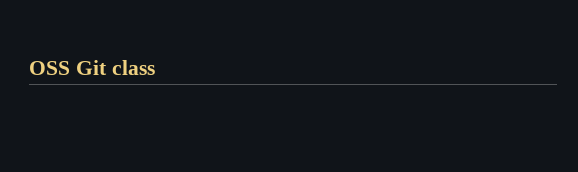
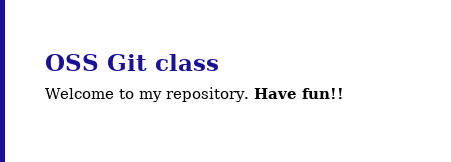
(155, 67) none -> [45,87,344,102] // Welcome to my repository. Have fun!!

